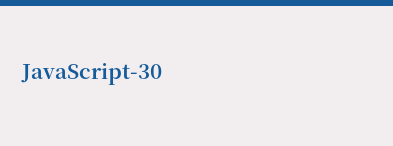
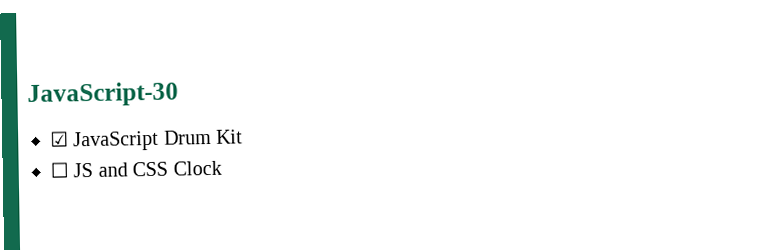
(162, 74) none -> [50,129,244,152] [50,160,222,178] // ☑ JavaScript Drum Kit // ☐ JS and CSS Clock

